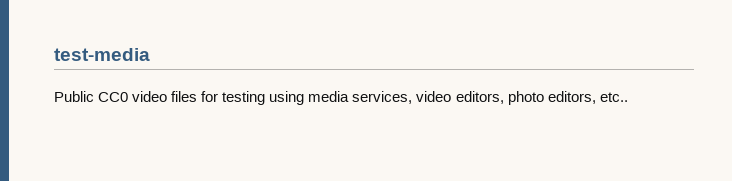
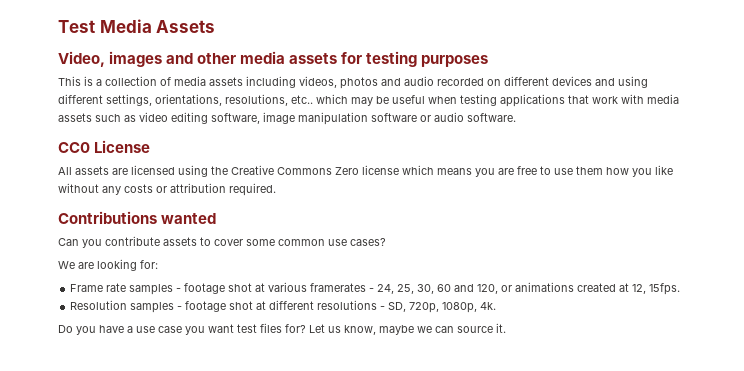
[54,48,150,61] [54,91,628,105] test-media // Public CC0 video files for testing using media services, video editors, photo editors, etc.. -> [58,19,216,33] [58,51,489,67] [58,76,648,89] [58,94,679,107] [58,112,516,125] [58,140,151,153] [58,165,673,177] [58,183,276,196] [58,211,217,224] [58,236,386,248] [58,259,158,271] [70,282,681,295] [70,300,497,313] [58,323,506,335] Test Media Assets // Video, images and other media assets for testing purposes // This is a collection of media assets including videos, photos and audio recorded on different devices and using different settings, orientations, resolutions, etc.. which may be useful when testing applications that work with media assets such as video editing software, image manipulation software or audio software. // CC0 License // All assets are licensed using the Creative Commons Zero license which means you are free to use them how you like without any costs or attribution required. // Contributions wanted // Can you contribute assets to cover some common use cases? // We are looking for: // Frame rate samples - footage shot at various framerates - 24, 25, 30, 60 and 120, or animations created at 12, 15fps. // Resolution samples - footage shot at different resolutions - SD, 720p, 1080p, 4k. // Do you have a use case you want test files for? Let us know, maybe we can source it.

